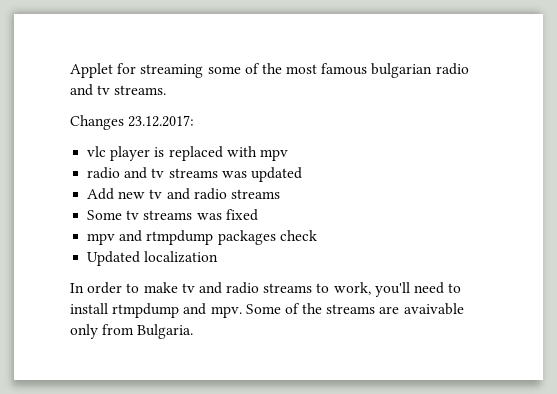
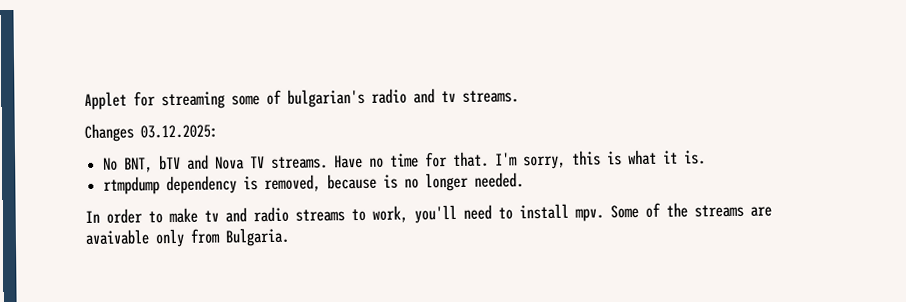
[261,63,433,78] the most famous bulgarian -> [287,88,365,108] bulgarian's
[128,115,195,127] [87,146,288,161] [87,167,302,182] [87,188,280,200] [87,209,258,221] [87,230,317,245] [87,251,219,266] 23.12.2017: // vlc player is replaced with mpv // radio and tv streams was updated // Add new tv and radio streams // Some tv streams was fixed // mpv and rtmpdump packages check // Updated localization -> [140,124,218,139] [103,149,707,173] [103,172,525,195] 03.12.2025: // No BNT, bTV and Nova TV streams. Have no time for that. I'm sorry, this is what it is. // rtmpdump dependency is removed, because is no longer needed.
[112,303,207,318] rtmpdump and -> (569, 211) none

